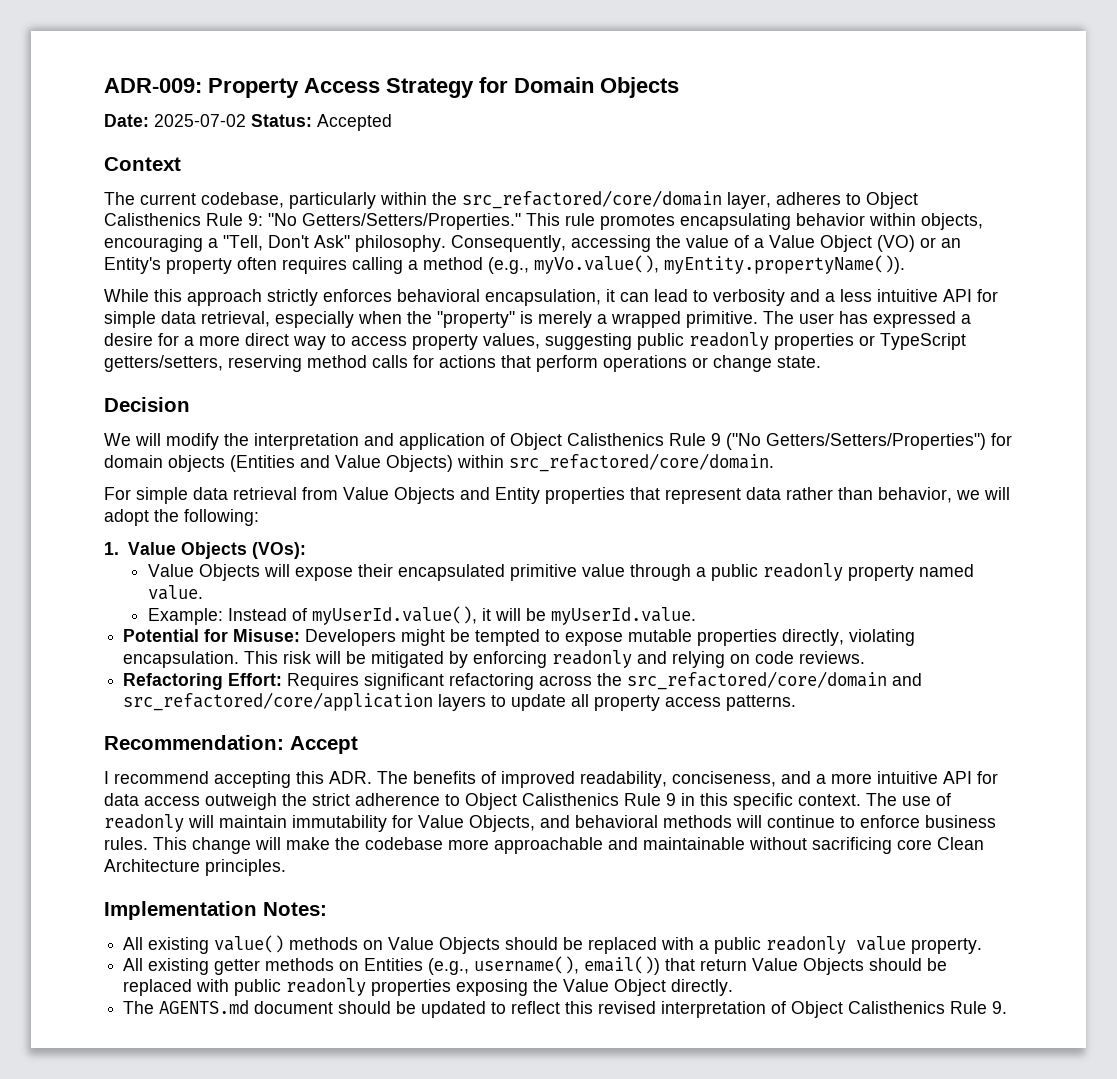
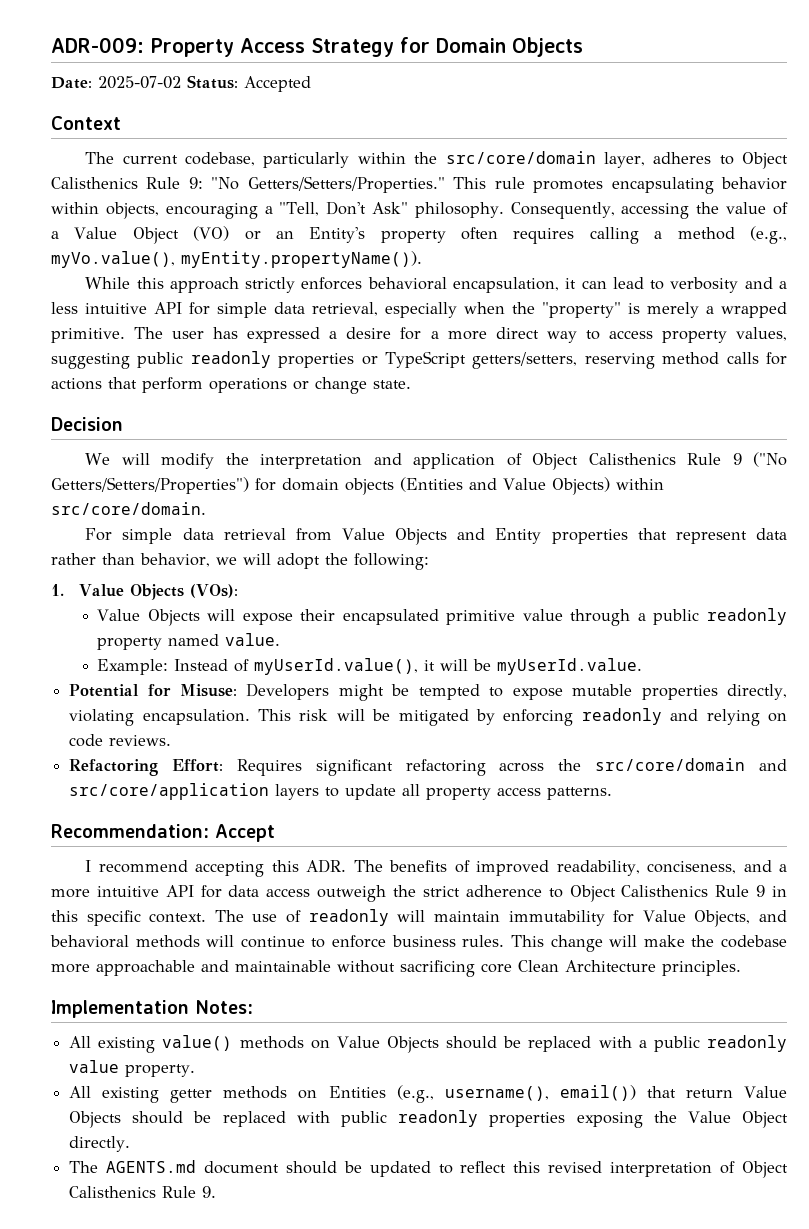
[462,190,722,209] src_refactored/core/domain -> [445,151,596,164] src/core/domain
[509,453,774,472] src_refactored/core/domain. -> [51,502,206,515] src/core/domain.
[627,671,923,690] [123,692,434,711] src_refactored/core/domain and src_refactored/core/application -> [595,758,787,771] [69,783,270,800] src/core/domain and src/core/application

